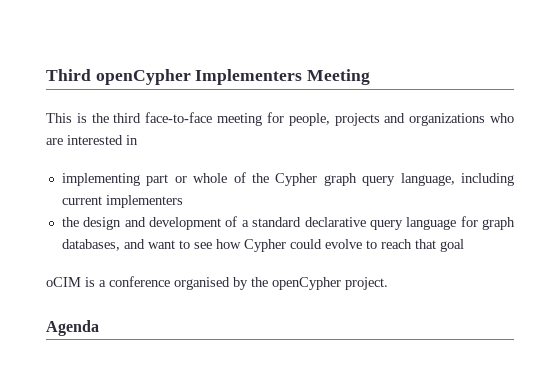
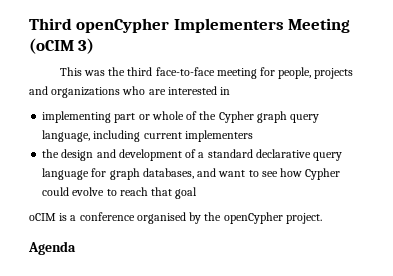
(371, 77) none -> [29,38,95,54] (oCIM 3)
[76,113,87,123] is -> [83,70,105,76] was

